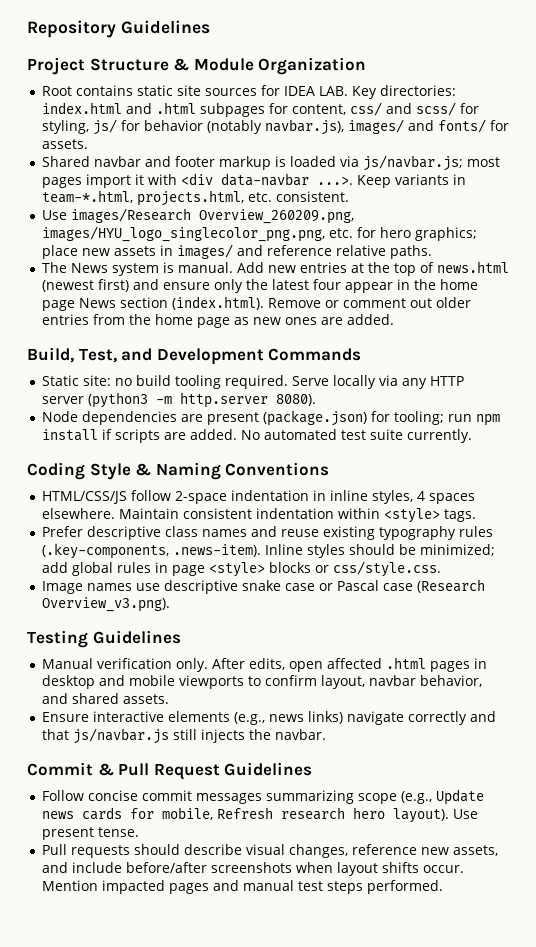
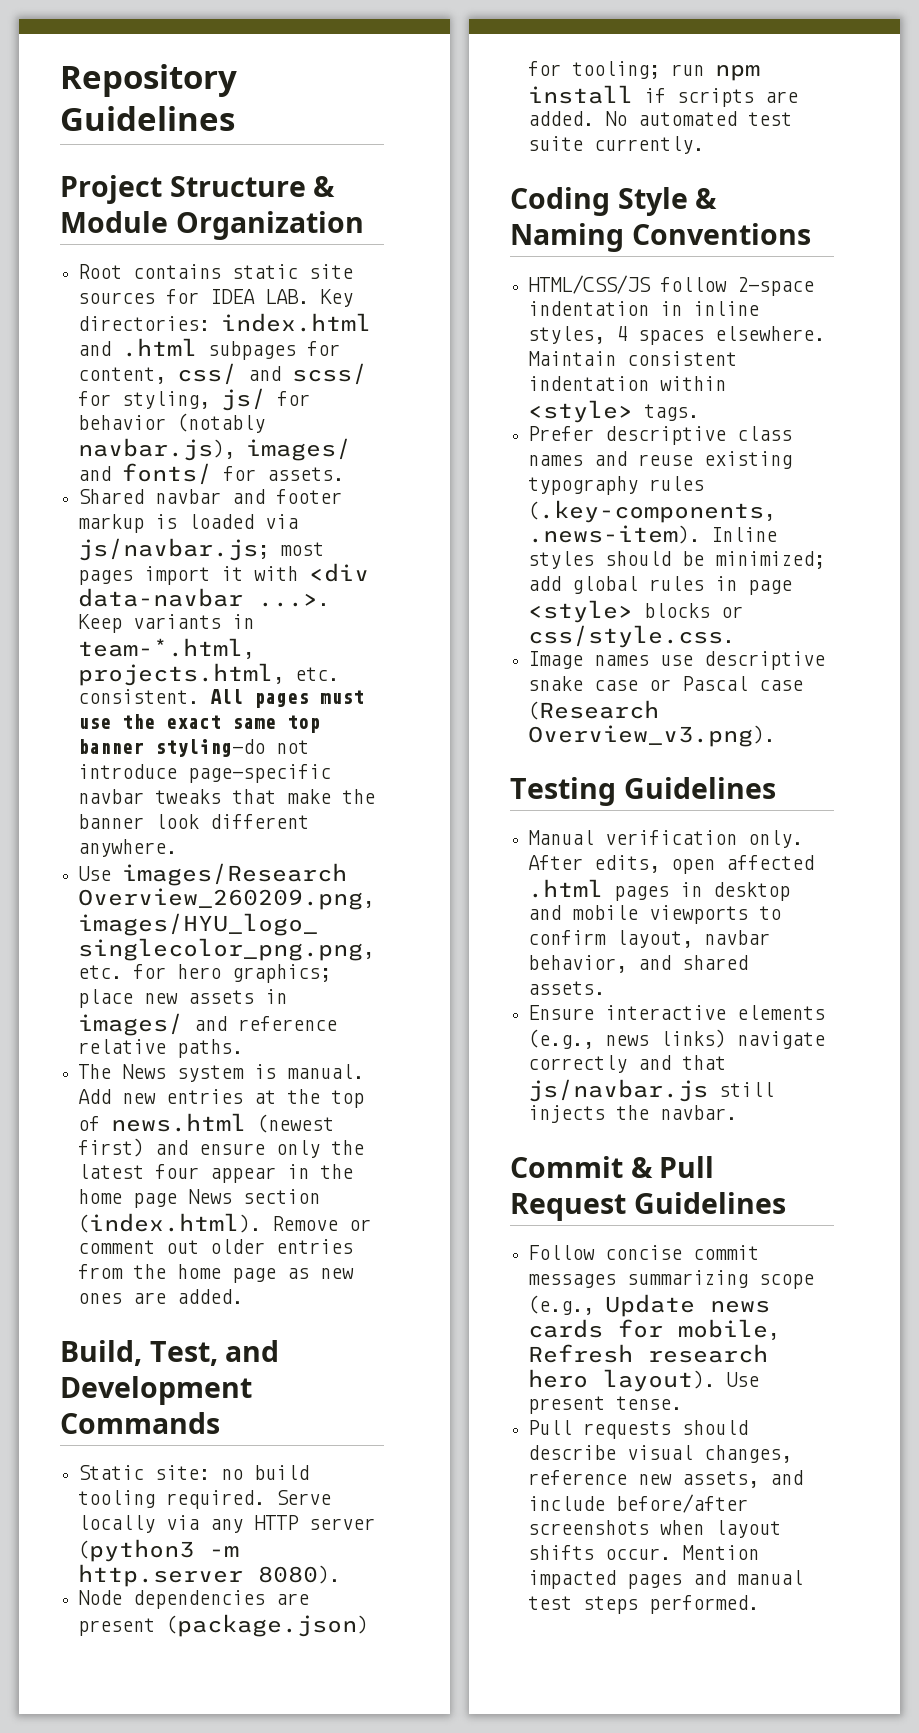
(349, 196) none -> [210,689,365,708] [78,714,321,733] [78,739,310,757] [78,764,332,783] [78,789,376,804] [78,814,310,829] [78,839,178,857] All pages must use the exact same top banner styling—do not introduce page-specific navbar tweaks that make the banner look different anywhere.

